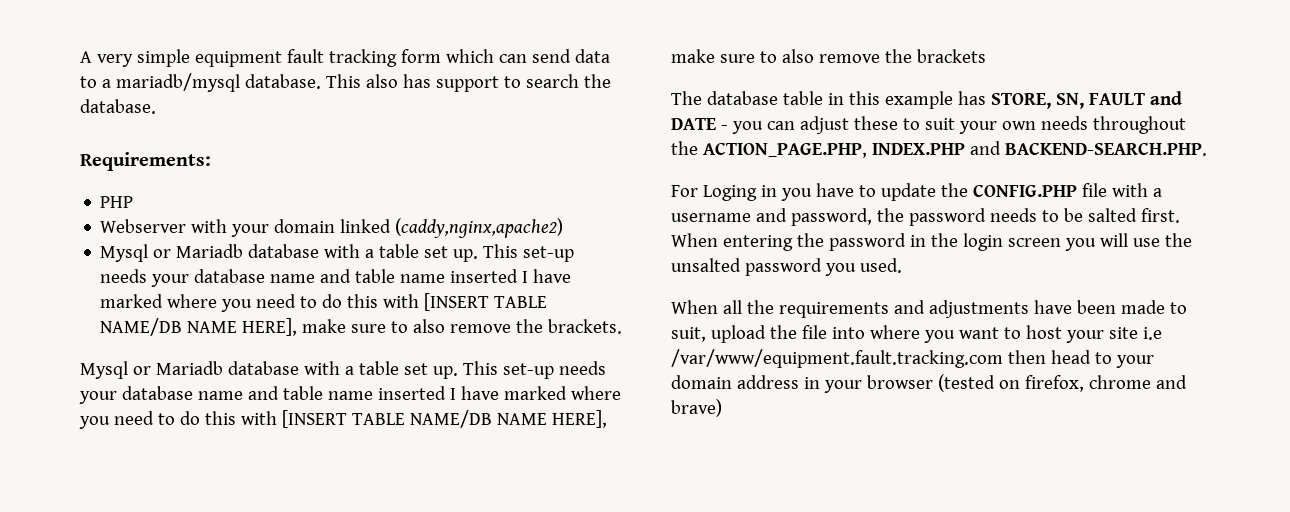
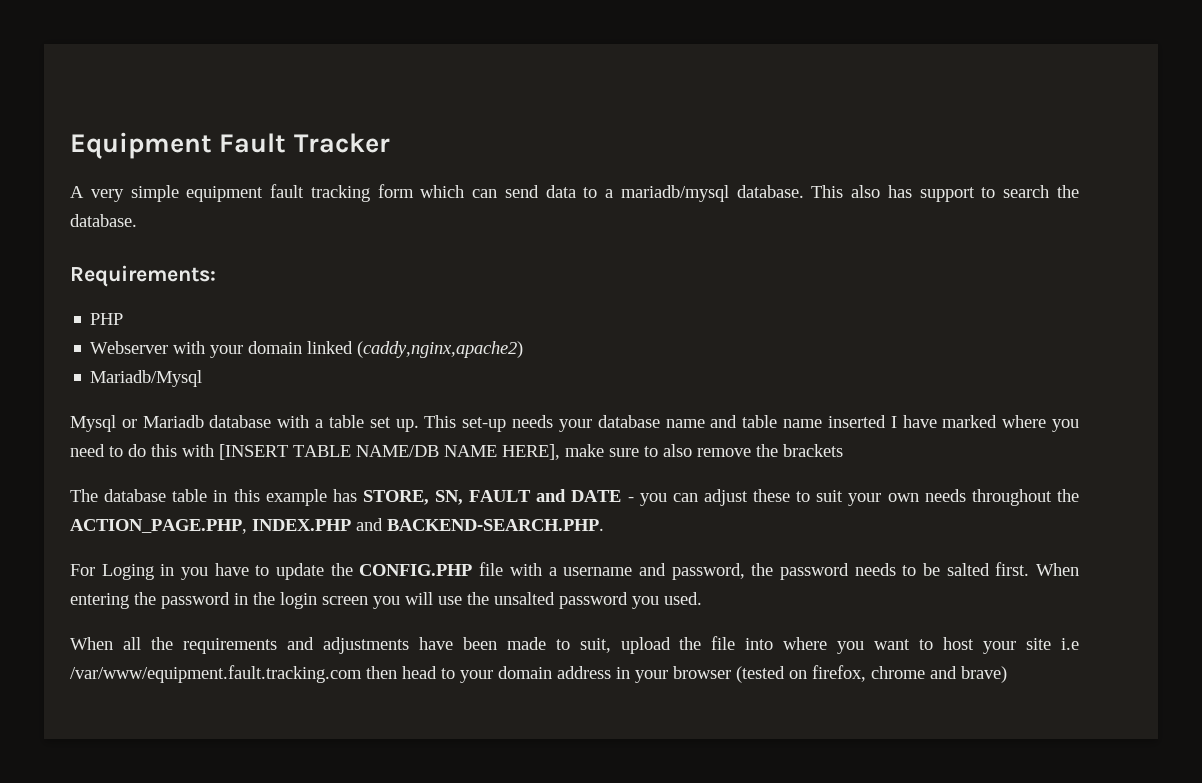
(80, 57) none -> [70,132,390,159] Equipment Fault Tracker //
[100,244,575,262] [100,269,572,287] [100,293,548,312] [100,318,623,336] Mysql or Mariadb database with a table set up. This set-up needs your database name and table name inserted I have marked where you need to do this with [INSERT TABLE NAME/DB NAME HERE], make sure to also remove the brackets. -> [90,370,203,387] Mariadb/Mysql

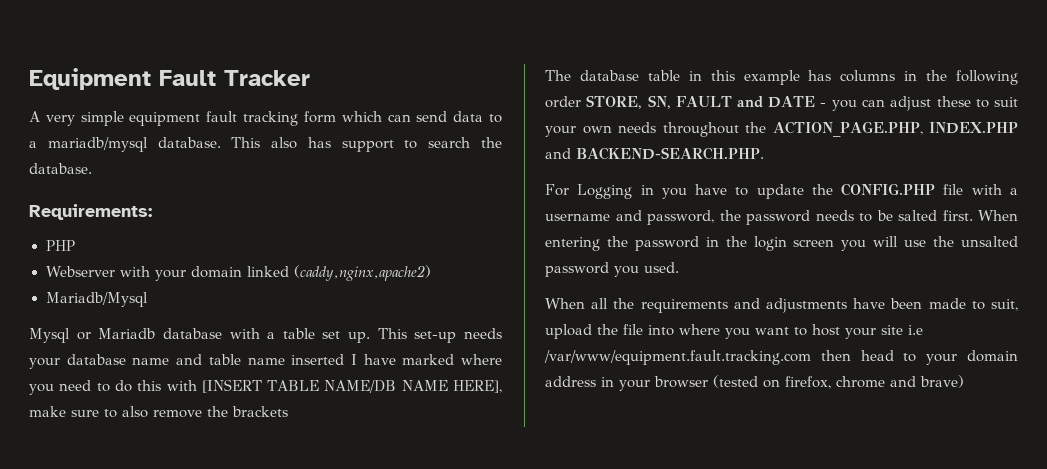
(357, 495) none -> [840,70,1018,85] [545,96,581,108] columns in the following order
[101,564,154,580] Loging -> [577,184,633,199] Logging

